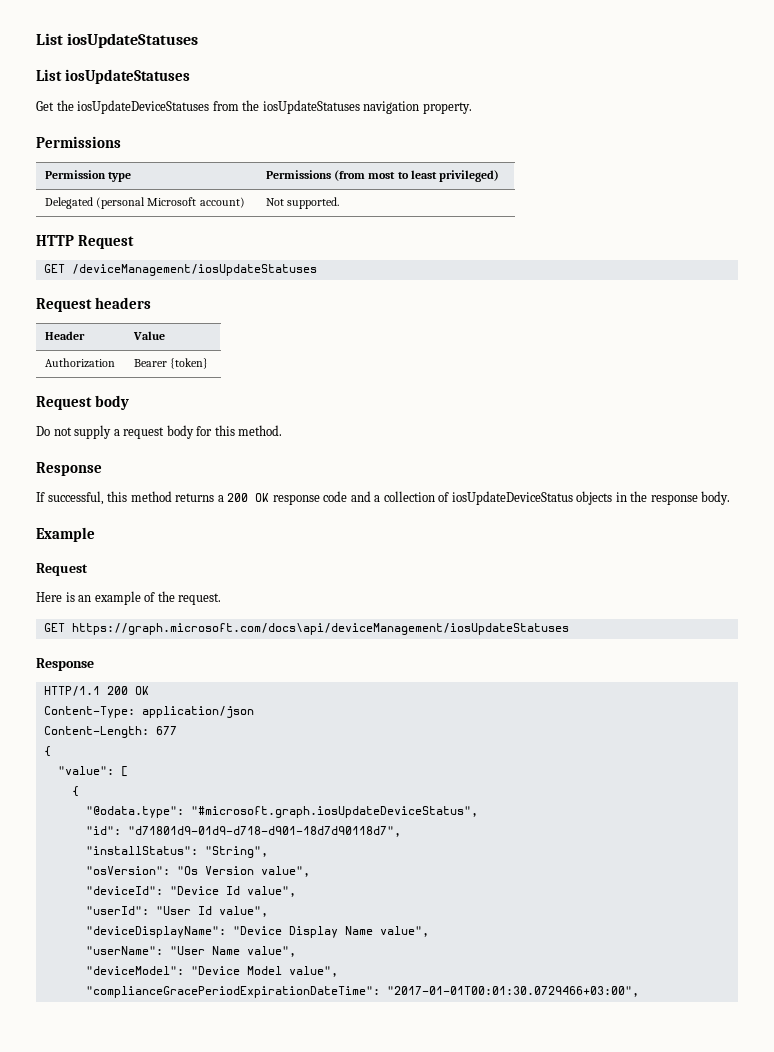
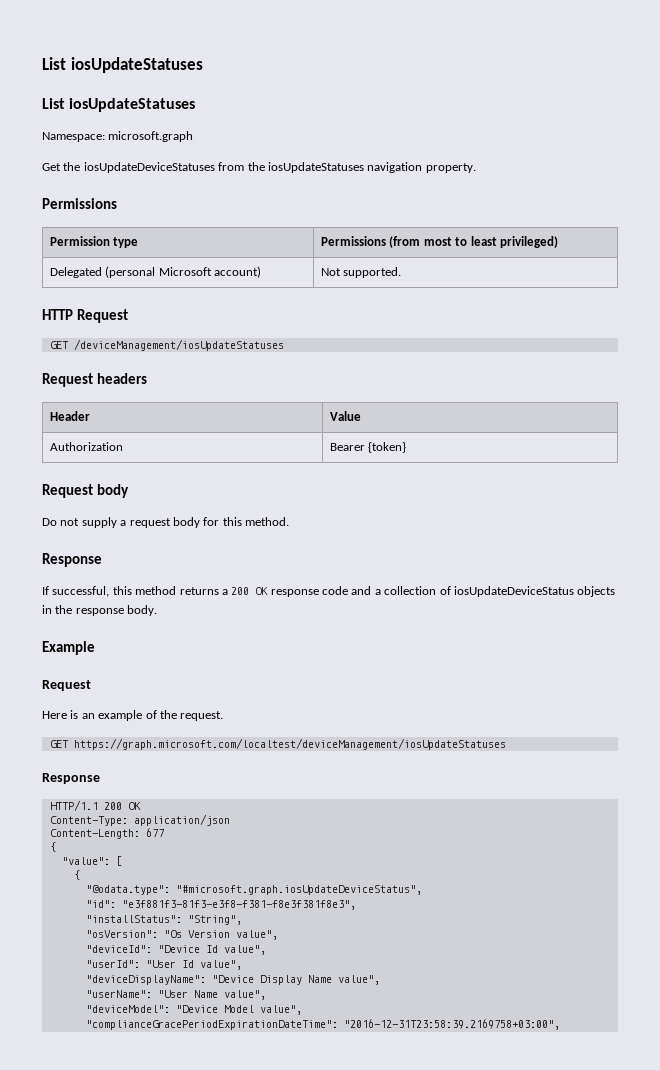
(191, 76) none -> [42,131,194,142] // Namespace: microsoft.graph
[71,623,569,635] https://graph.microsoft.com/docs\api/deviceManagement/iosUpdateStatuses -> [73,738,506,750] https://graph.microsoft.com/localtest/deviceManagement/iosUpdateStatuses
[127,826,401,837] "d71801d9-01d9-d718-d901-18d7d90118d7", -> [121,900,356,910] "e3f881f3-81f3-e3f8-f381-f8e3f381f8e3",
[386,986,639,997] "2017-01-01T00:01:30.0729466+03:00", -> [343,1019,560,1030] "2016-12-31T23:58:39.2169758+03:00",

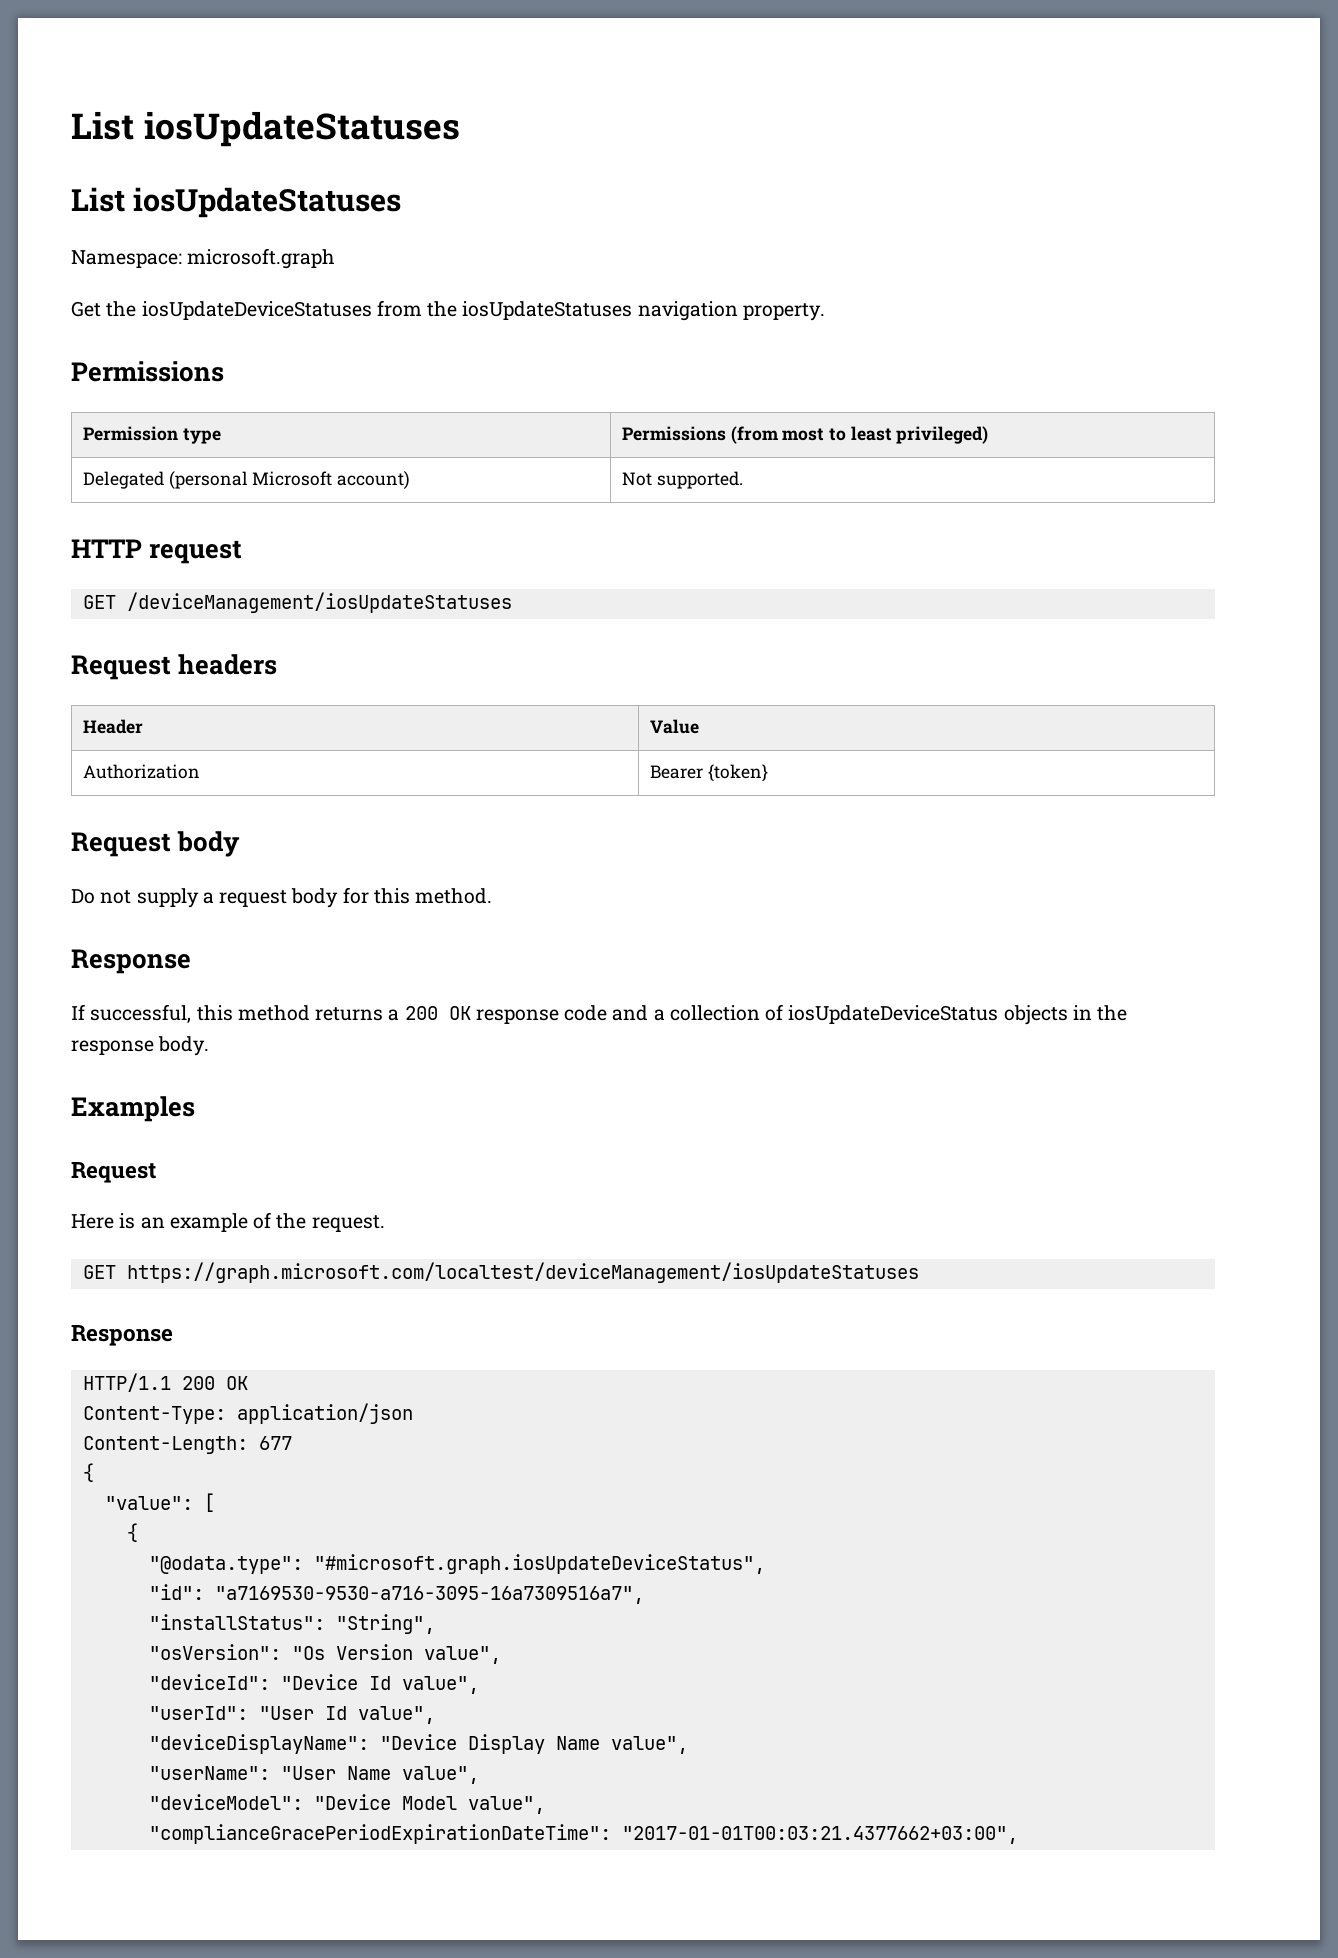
[76,309,128,323] Request -> [149,540,243,564] request
[42,641,95,655] Example -> [71,1096,195,1122] Examples
[121,900,356,910] "e3f881f3-81f3-e3f8-f381-f8e3f381f8e3", -> [214,1586,644,1604] "a7169530-9530-a716-3095-16a7309516a7",
[343,1019,560,1030] "2016-12-31T23:58:39.2169758+03:00", -> [621,1826,1018,1844] "2017-01-01T00:03:21.4377662+03:00",

